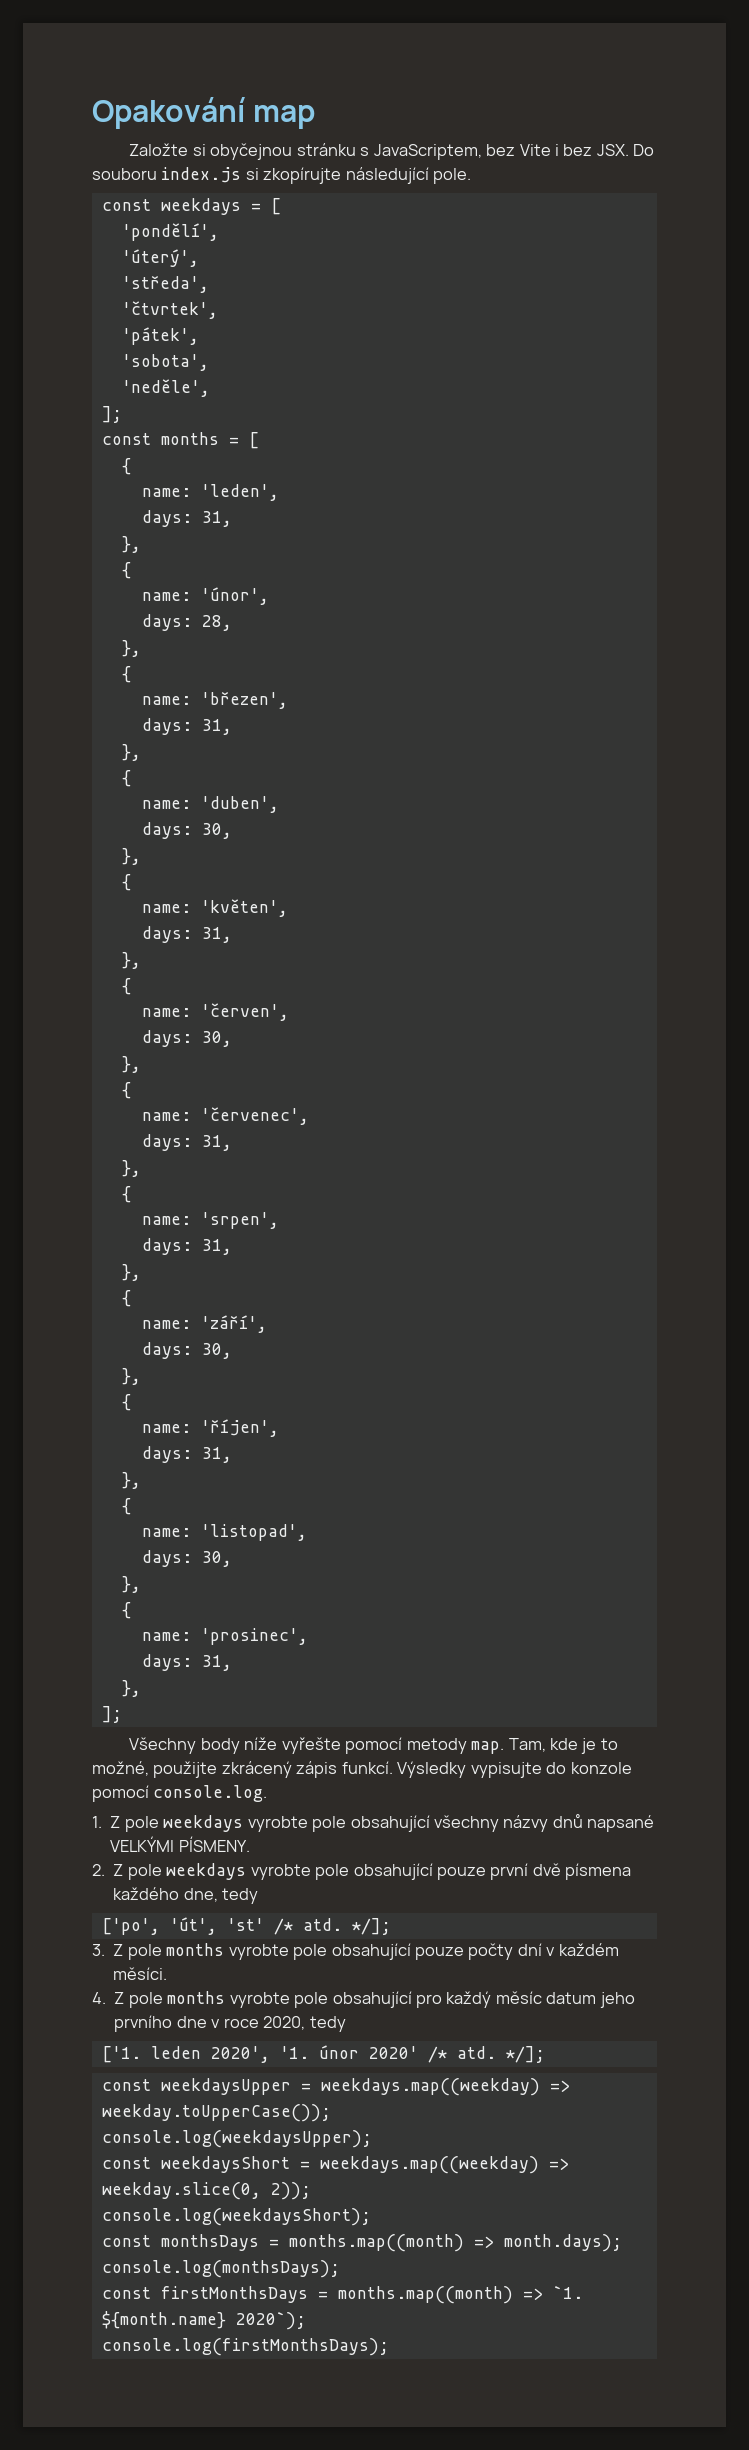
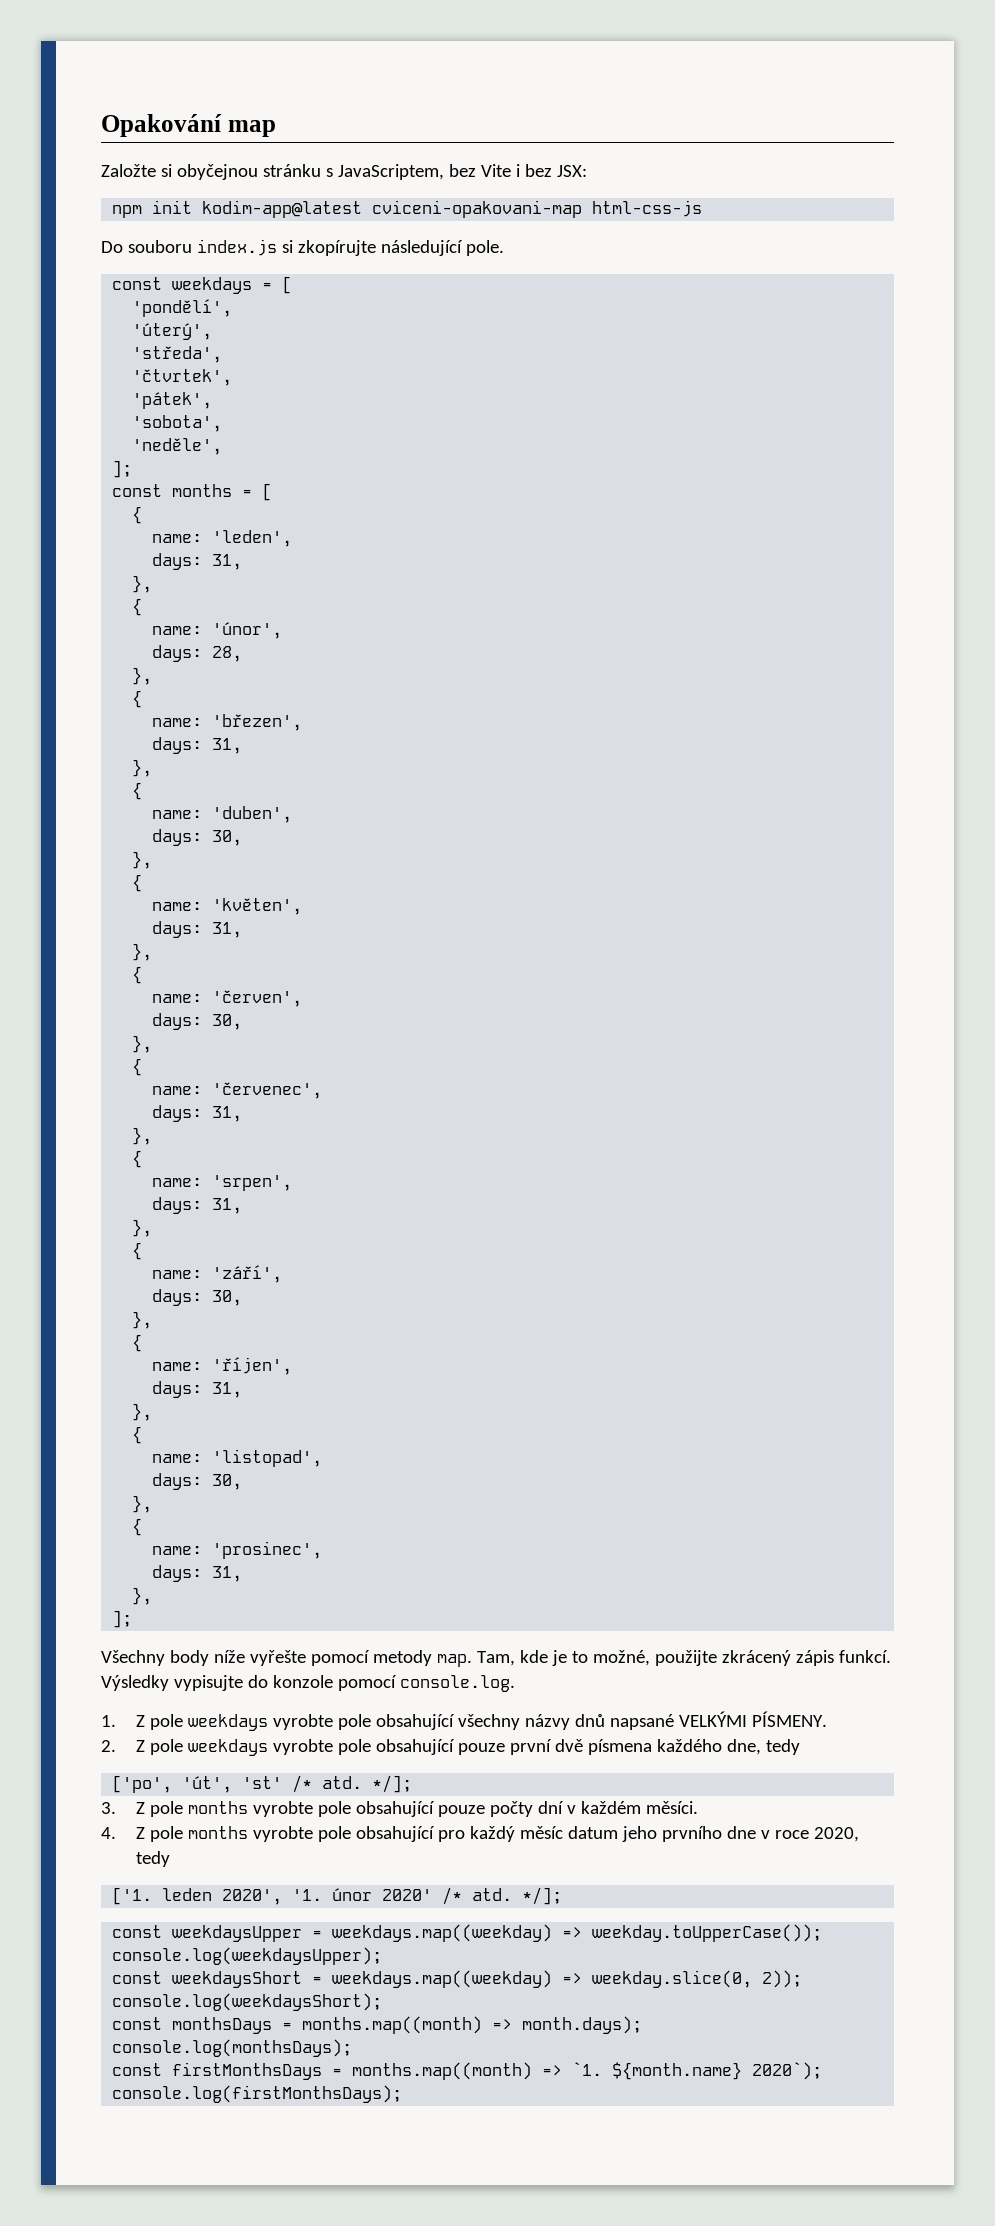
[596,144,629,156] JSX. -> [556,165,587,177] [112,200,703,218] JSX: // npm init kodim-app@latest cviceni-opakovani-map html-css-js //

